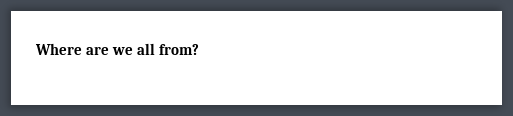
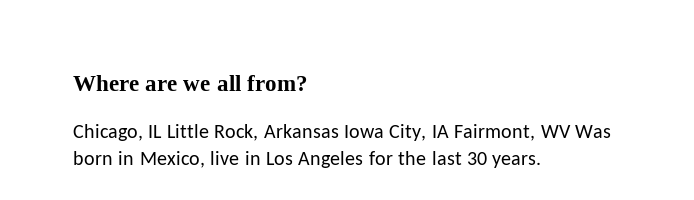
(200, 49) none -> [73,124,611,141] [73,151,542,168] // Chicago, IL Little Rock, Arkansas Iowa City, IA Fairmont, WV Was born in Mexico, live in Los Angeles for the last 30 years.

